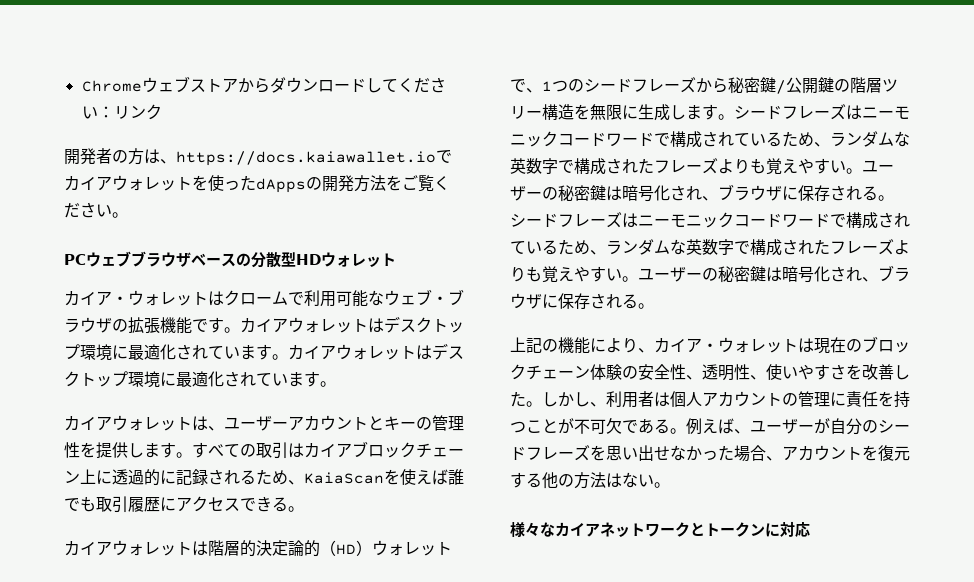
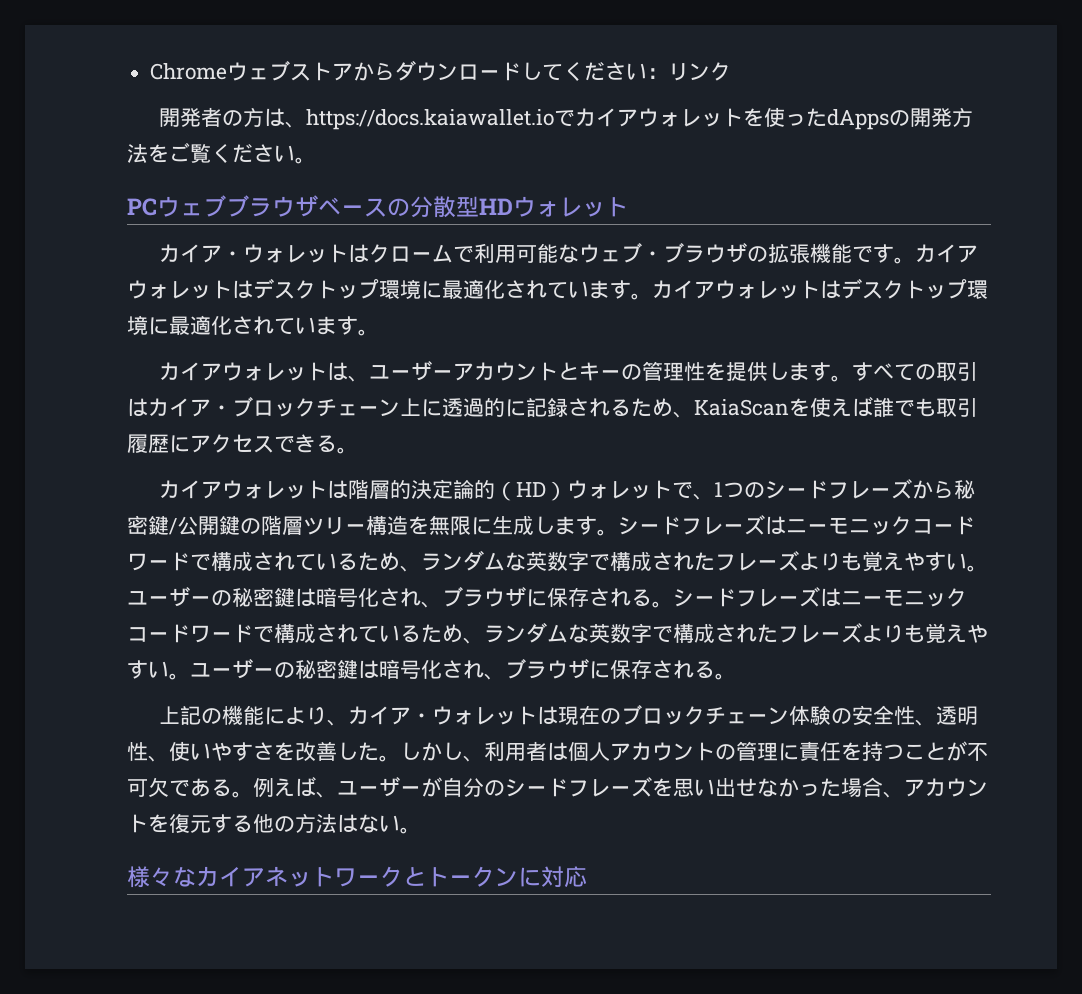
(352, 450) none -> [211,405,232,415] ・

